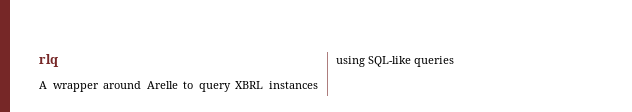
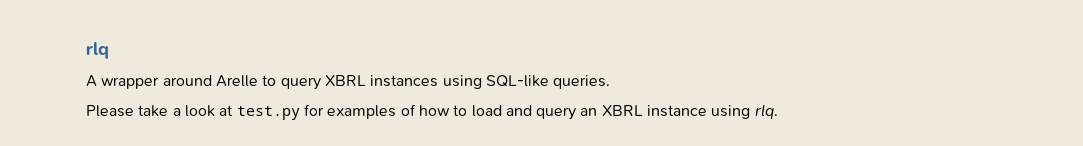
[414,56,454,67] queries -> [553,75,611,89] [86,104,778,120] queries. // Please take a look at test.py for examples of how to load and query an XBRL instance using rlq.

